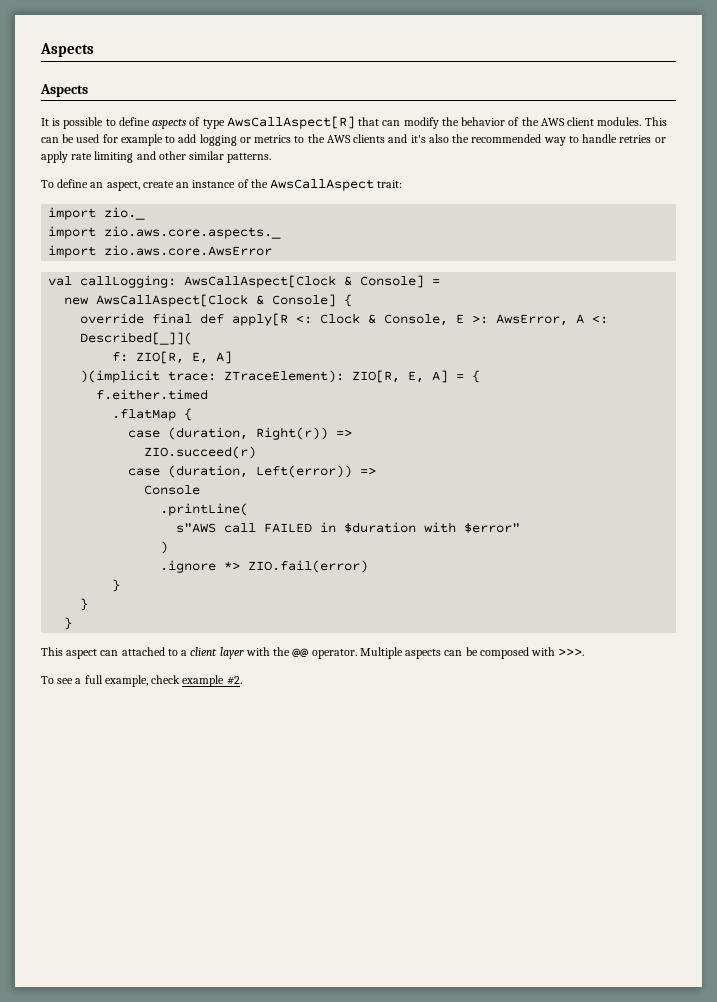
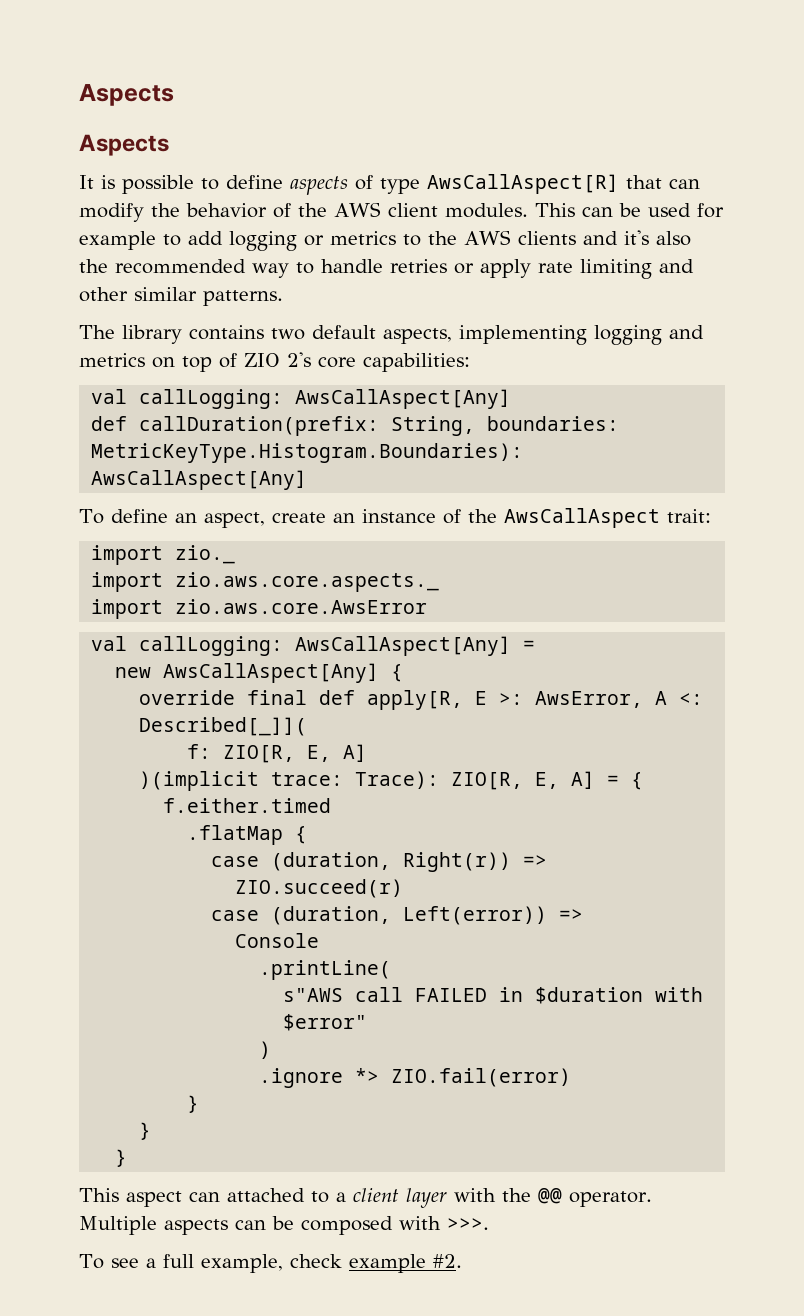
(272, 158) none -> [79,325,704,345] [79,352,470,372] [91,389,512,409] [91,416,620,436] [91,443,524,463] [91,470,308,490] // The library contains two default aspects, implementing logging and metrics on top of ZIO 2's core capabilities: // val callLogging: AwsCallAspect[Any] // def callDuration(prefix: String, boundaries: MetricKeyType.Histogram.Boundaries): AwsCallAspect[Any]
[184,275,425,288] AwsCallAspect[Clock & Console] -> [295,636,512,656] AwsCallAspect[Any]
[96,294,337,307] AwsCallAspect[Clock & Console] -> [163,663,380,683] AwsCallAspect[Any]
[232,313,449,326] apply[R <: Clock & Console, -> [367,690,464,710] apply[R,
[224,370,345,383] ZTraceElement): -> [355,771,440,789] Trace):

